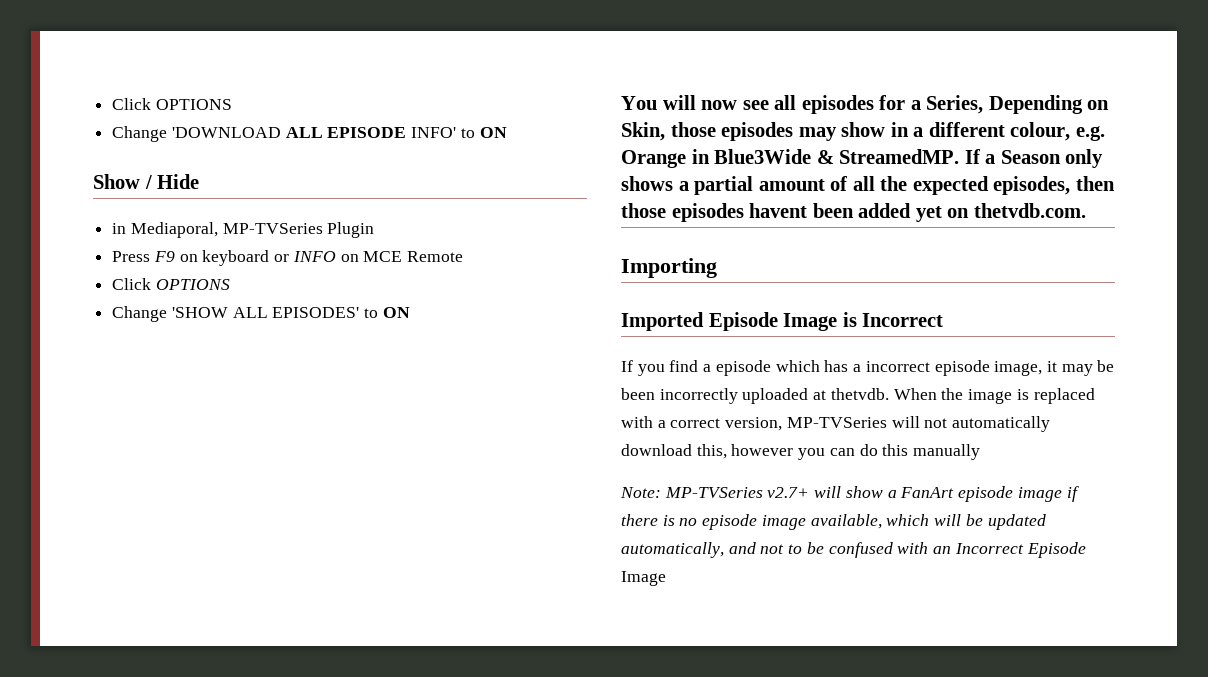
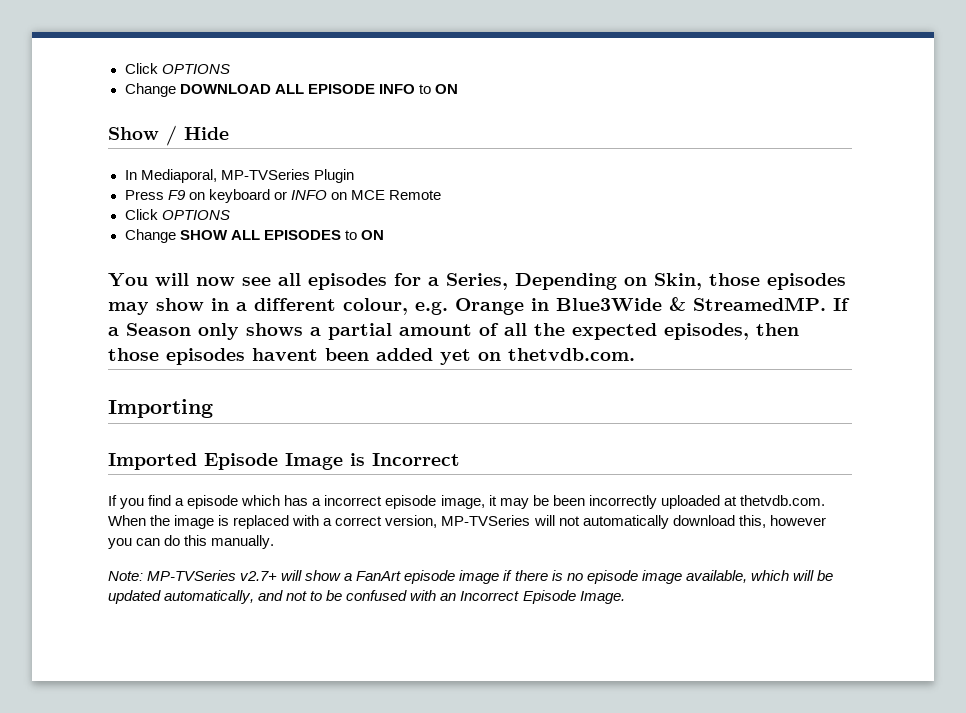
[112,98,232,110] [112,126,281,142] Click OPTIONS // Change 'DOWNLOAD -> [124,63,230,74] [124,83,271,97] Click OPTIONS // Change DOWNLOAD
[411,127,457,138] INFO' -> [378,84,415,94] INFO
[112,223,127,234] in -> [124,170,137,180] In
[171,307,360,318] 'SHOW ALL EPISODES' -> [179,230,341,240] SHOW ALL EPISODES
[830,388,889,400] thetvdb. -> [739,495,825,506] thetvdb.com.
[913,444,981,460] manually -> [211,535,275,549] manually.
[621,571,666,586] Image -> [579,591,625,604] Image.

